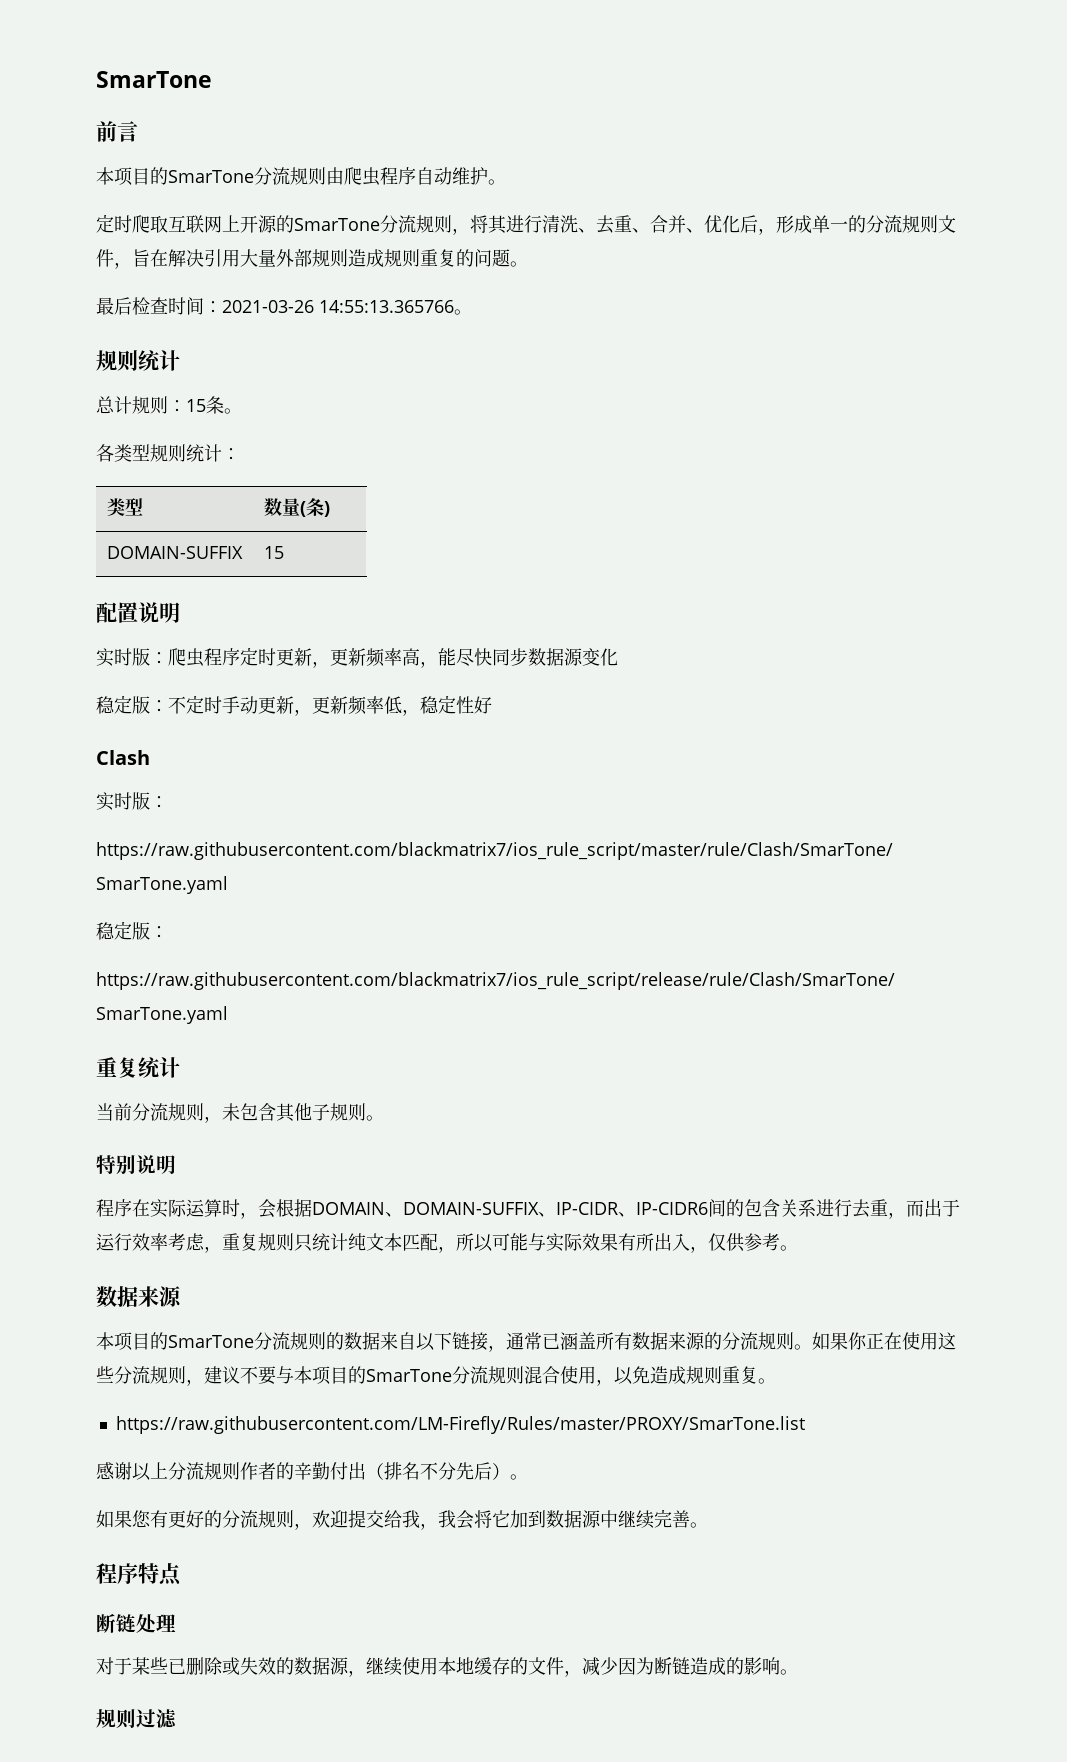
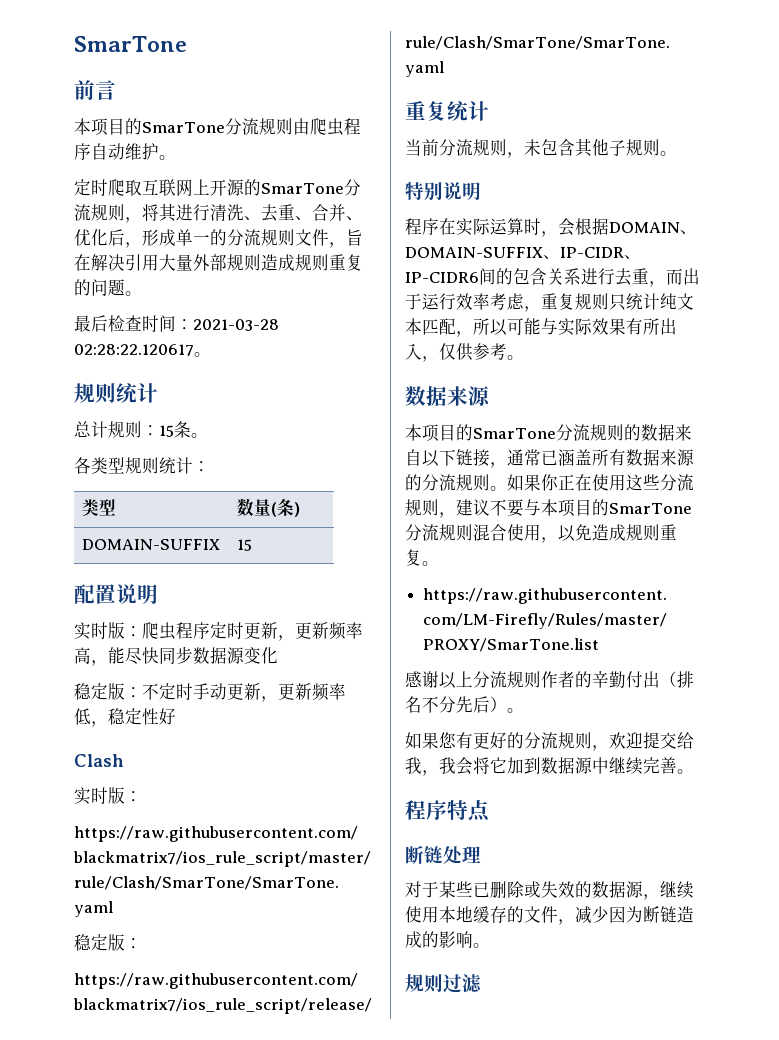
[222,300,454,313] 2021-03-26 14:55:13.365766 -> [193,319,279,331] [74,344,194,356] 2021-03-28 02:28:22.120617

